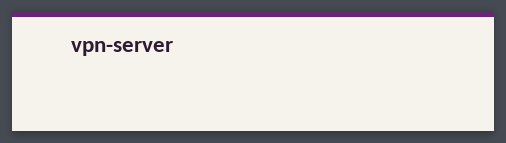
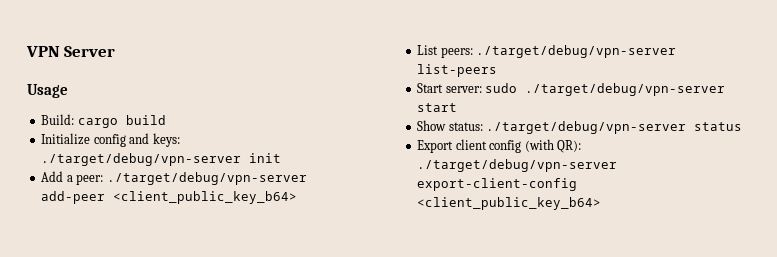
[71,41,173,56] vpn-server -> [26,46,116,57] [27,84,68,98] [41,114,166,128] [41,133,180,147] [41,153,282,166] [41,171,307,185] [41,191,298,204] [417,45,677,58] [417,64,498,77] [417,83,726,96] [417,103,458,112] [417,120,743,134] [417,139,582,153] [417,159,618,172] [417,178,578,191] [417,197,602,210] VPN Server // Usage // Build: cargo build // Initialize config and keys: ./target/debug/vpn-server init // Add a peer: ./target/debug/vpn-server add-peer <client_public_key_b64> // List peers: ./target/debug/vpn-server list-peers // Start server: sudo ./target/debug/vpn-server start // Show status: ./target/debug/vpn-server status // Export client config (with QR): ./target/debug/vpn-server export-client-config <client_public_key_b64>

